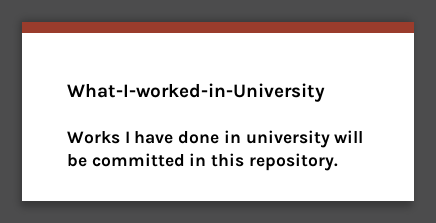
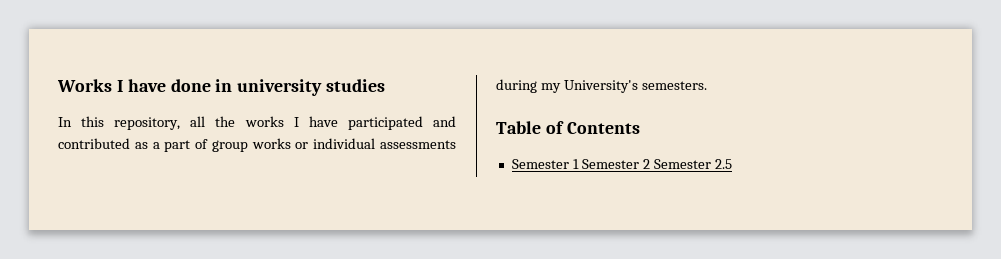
[67,83,325,102] What-I-worked-in-University // -> (57, 85) none
[334,130,364,143] [67,153,338,171] will be committed in this repository. -> [326,79,386,92] [58,116,456,130] [58,138,456,152] [496,79,707,93] [496,121,640,134] [511,159,732,169] studies // In this repository, all the works I have participated and contributed as a part of group works or individual assessments during my University's semesters. // Table of Contents // Semester 1 Semester 2 Semester 2.5

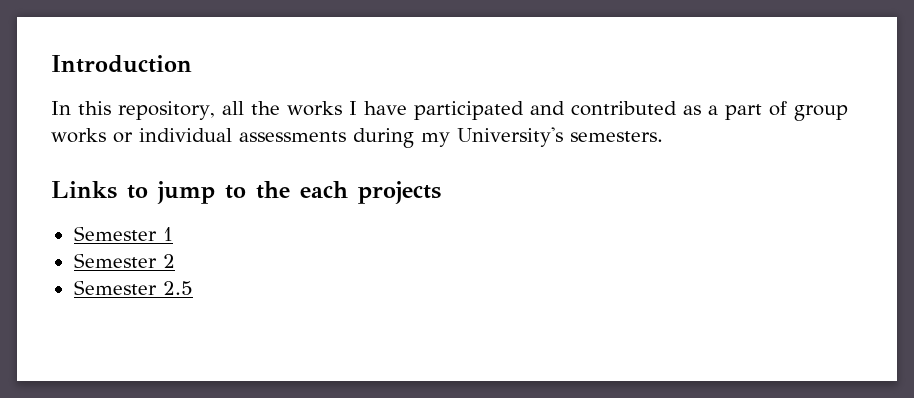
[57,79,386,96] Works I have done in university studies -> [51,55,192,73] Introduction
[496,121,640,134] Table of Contents -> [51,181,441,204] Links to jump to the each projects
(579, 164) none -> (173, 234) //
(650, 164) none -> (175, 261) //

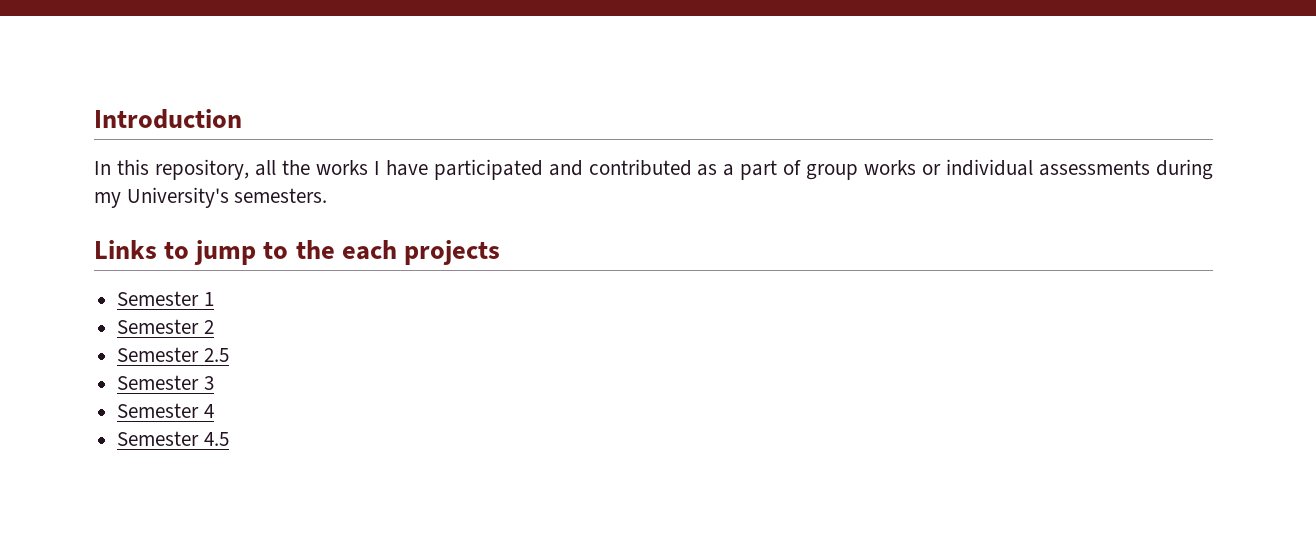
(193, 288) none -> [117,375,214,390] [117,403,214,418] [117,431,229,446] // Semester 3 // Semester 4 // Semester 4.5

